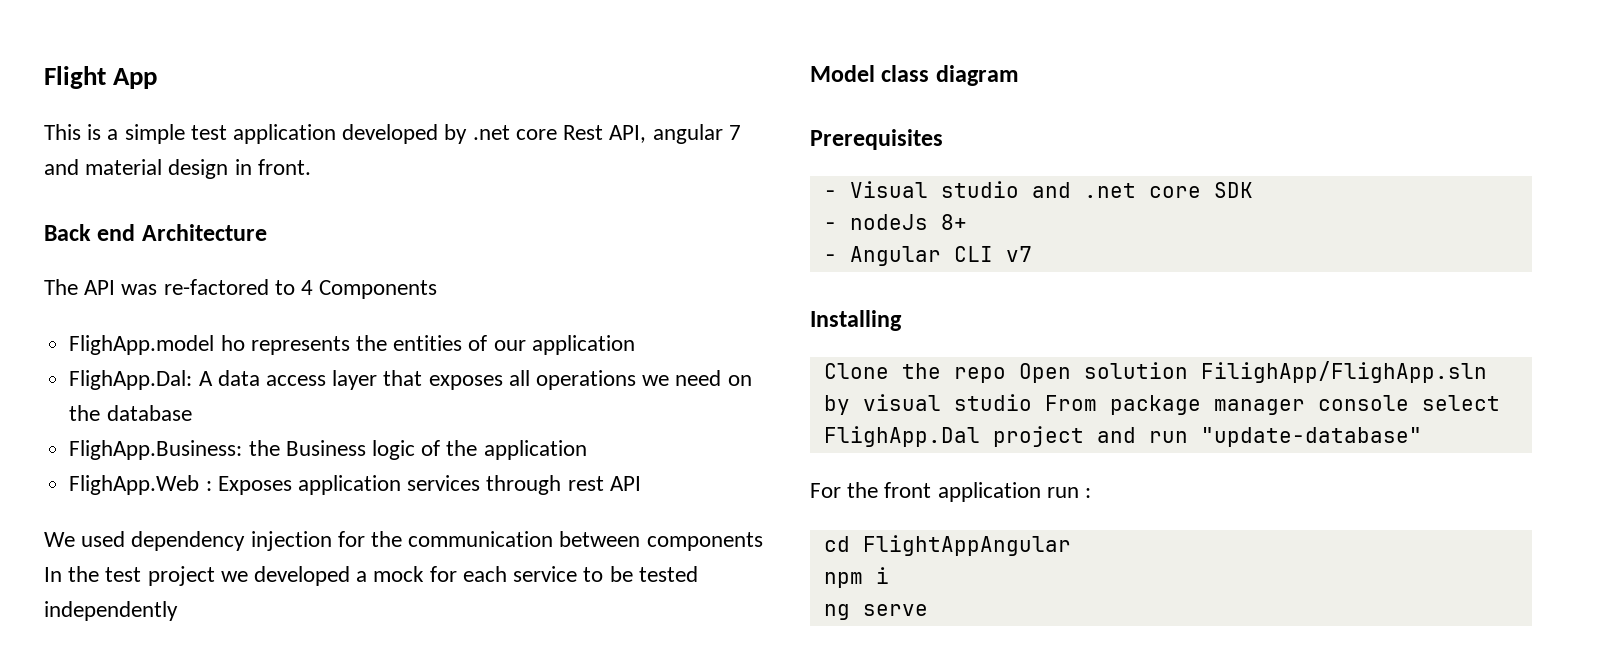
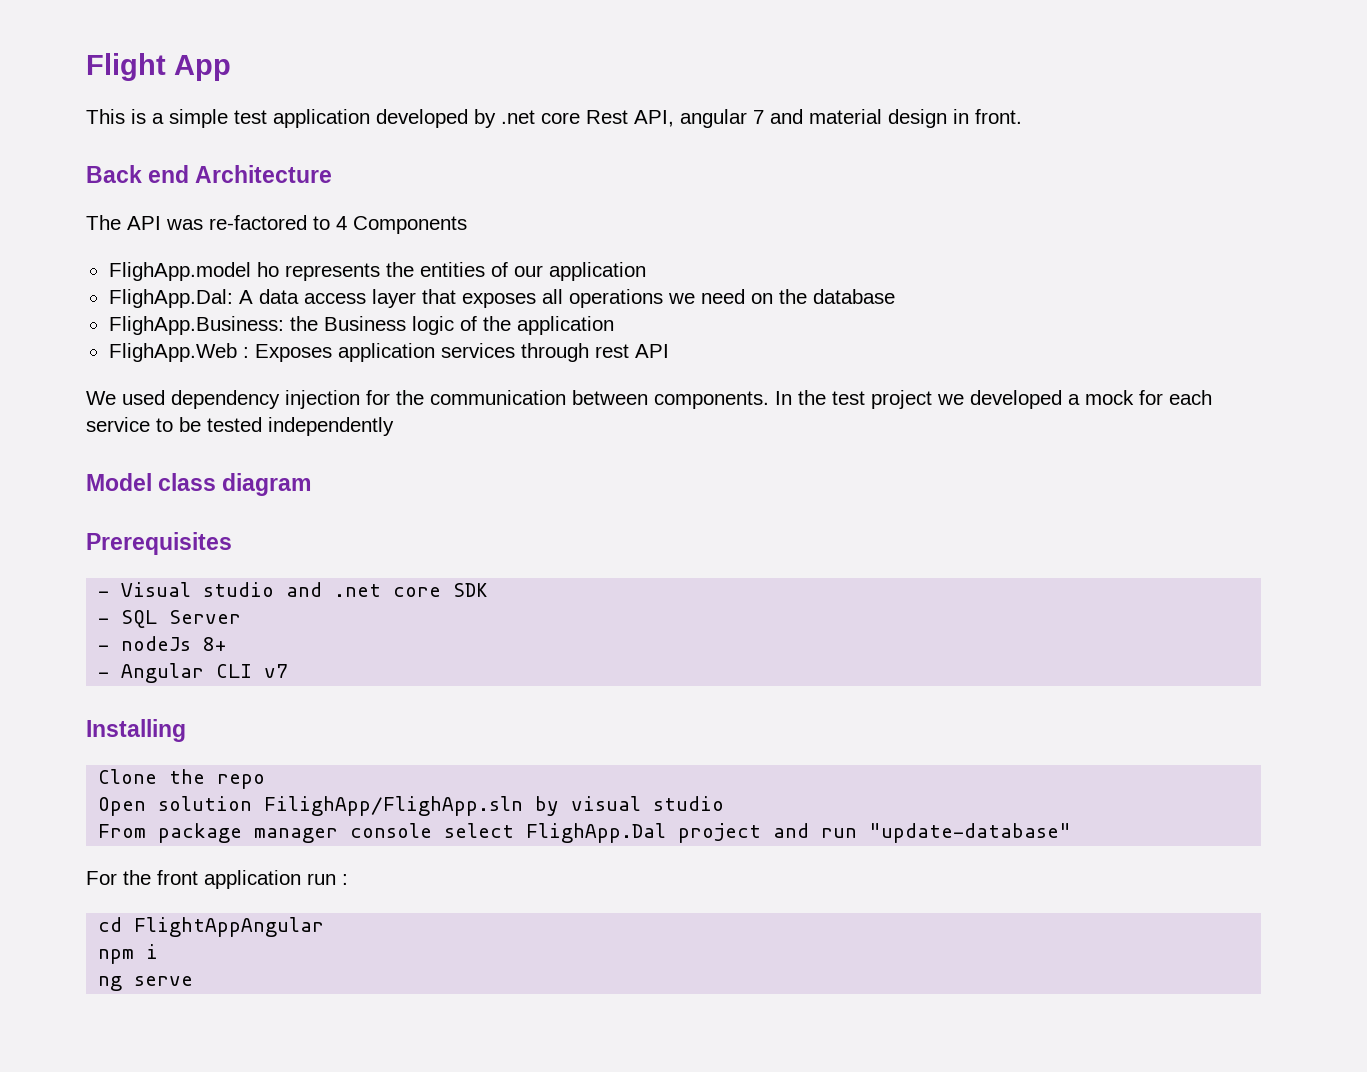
[646,532,763,551] components -> [654,391,769,409] components.
(1253, 190) none -> [98,610,242,628] // - SQL Server
(1006, 375) none -> (266, 781) //
(1032, 402) none -> (725, 803) //

